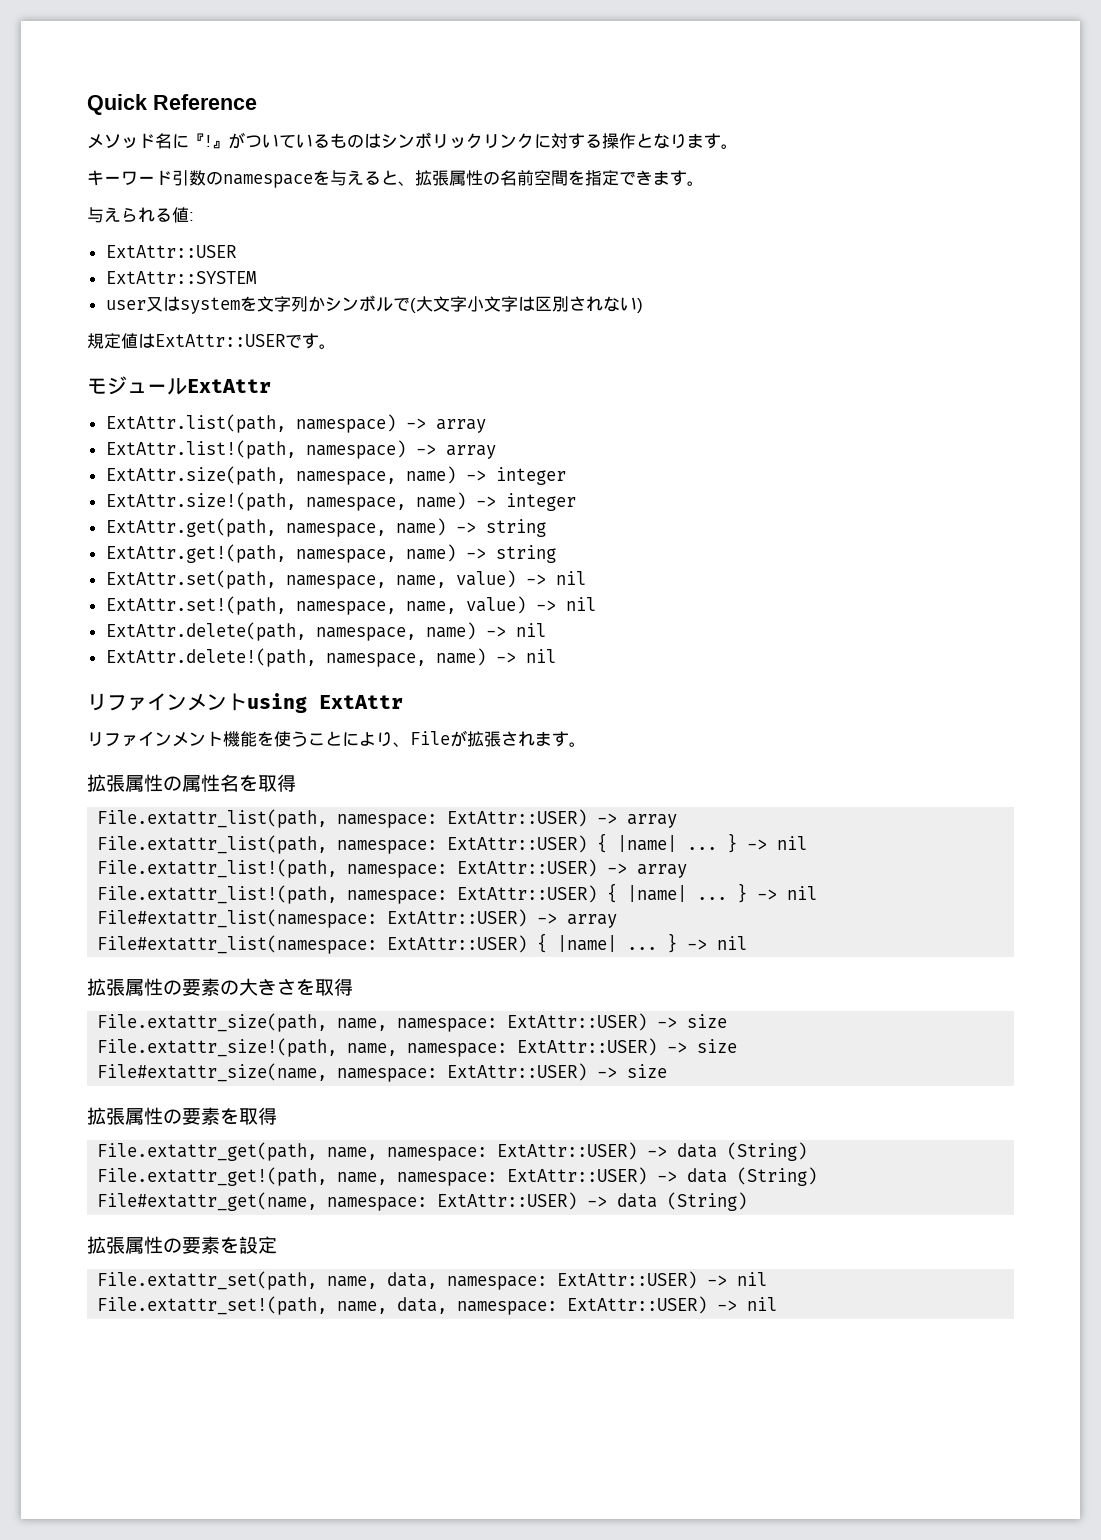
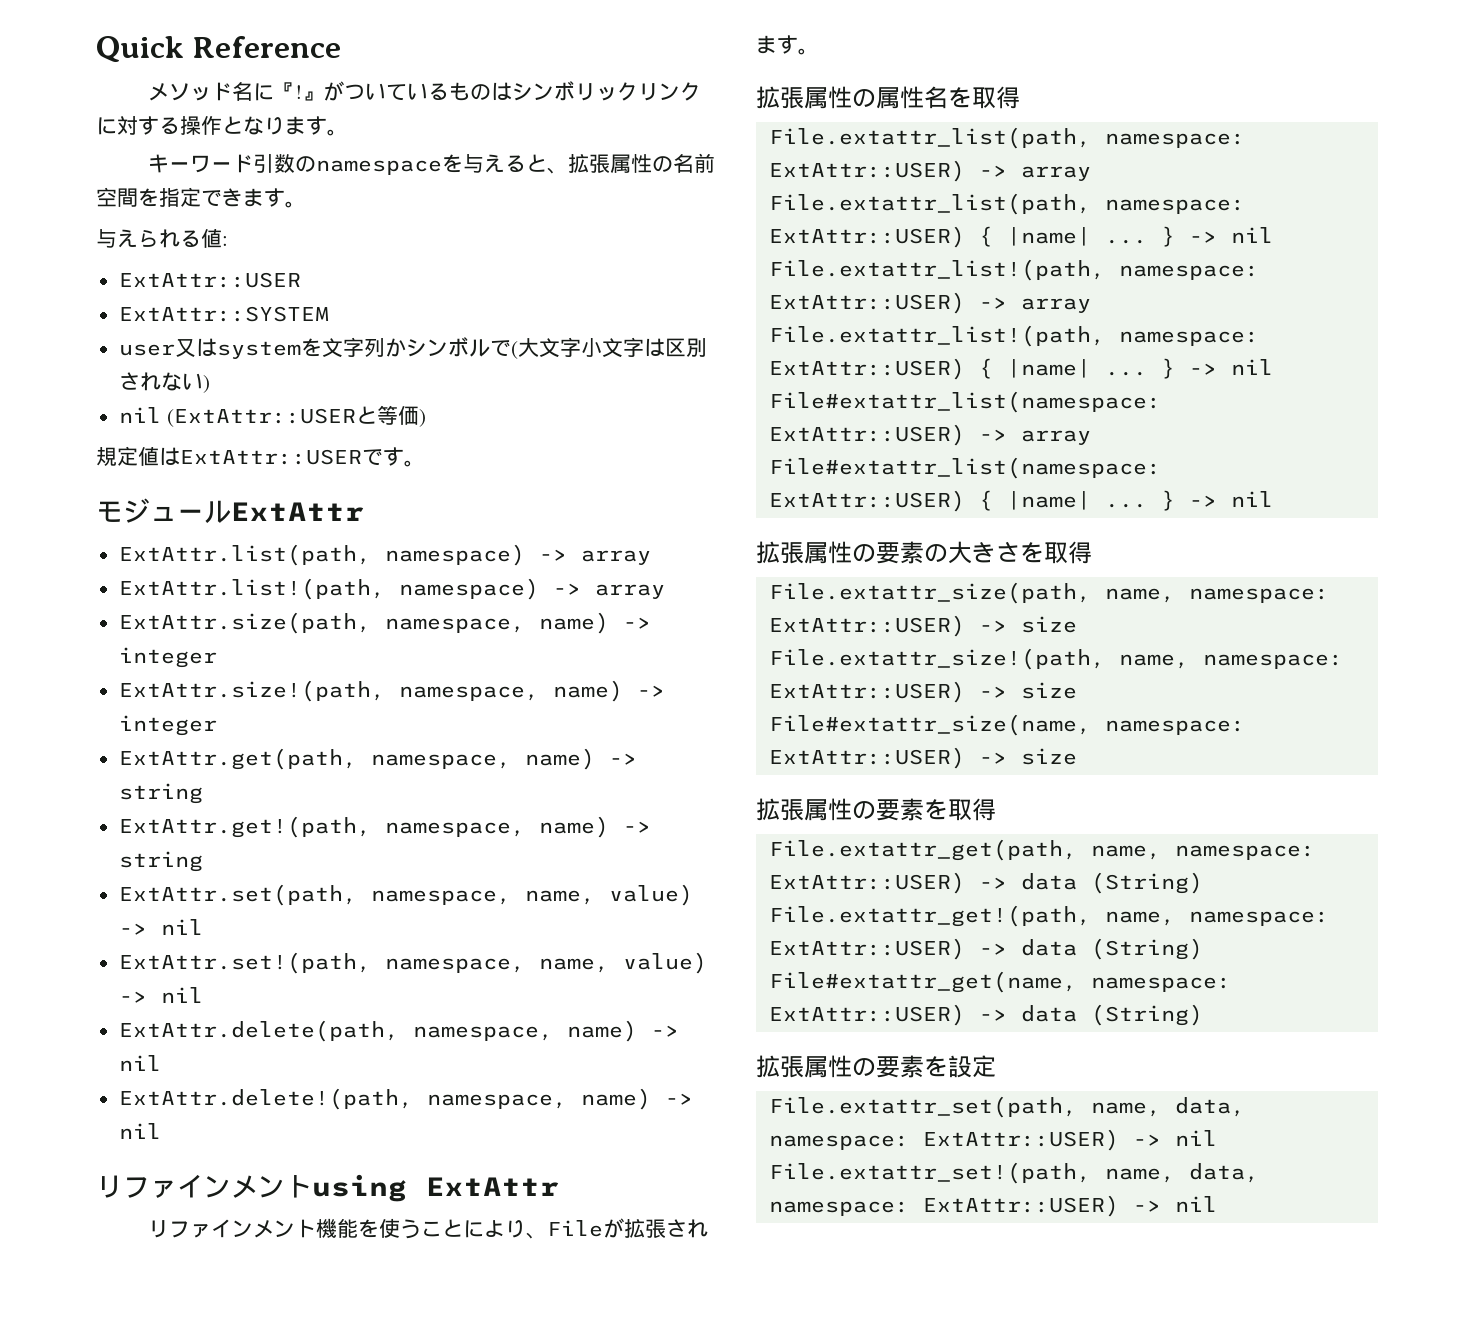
(643, 305) none -> [119,405,426,427] // nil (ExtAttr::USERと等価)

